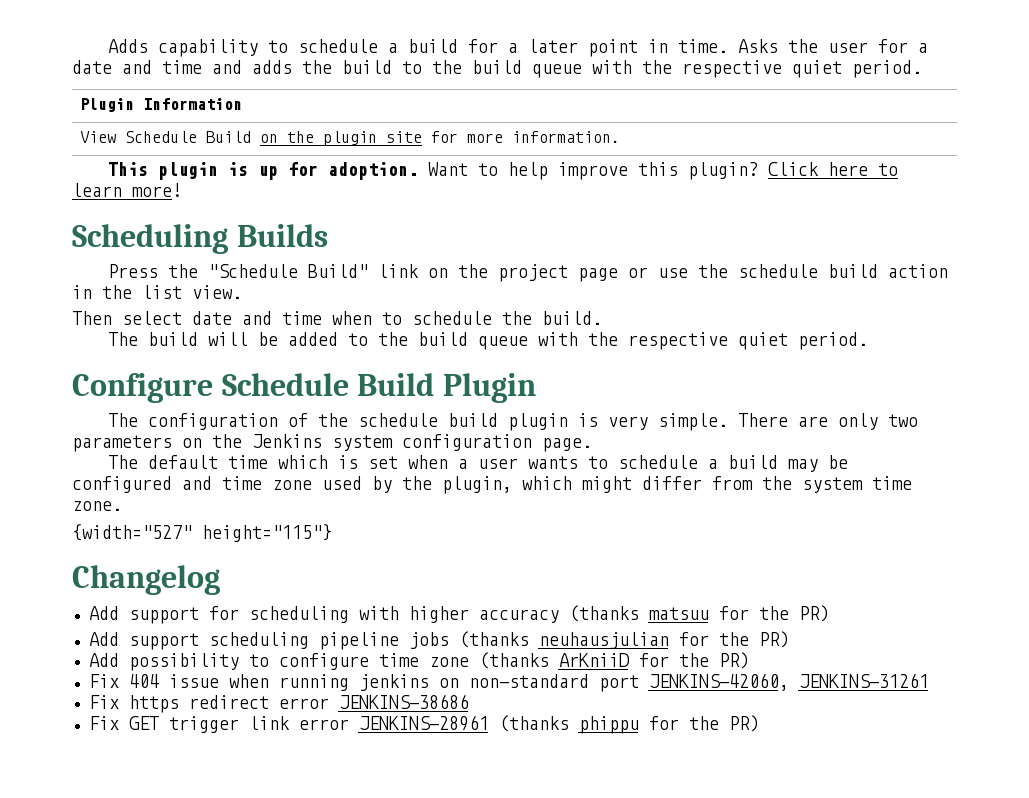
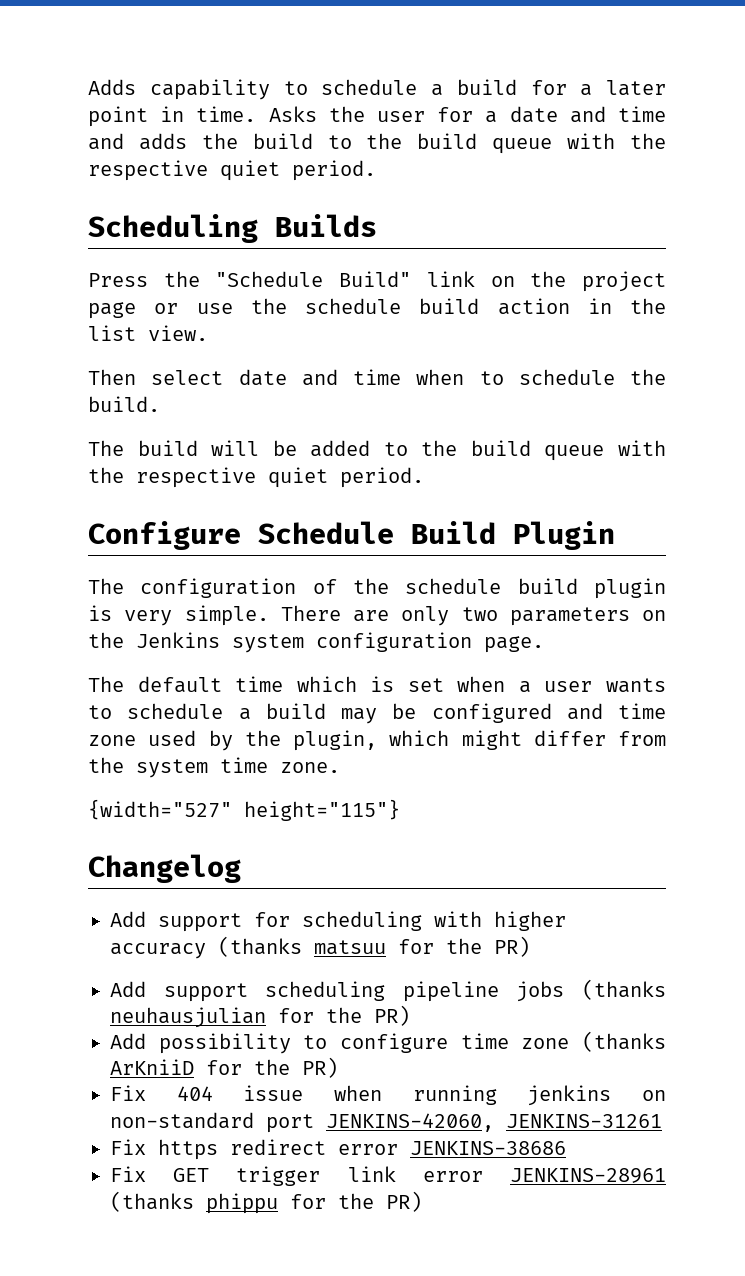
[80,98,243,112] [80,131,621,146] [107,162,898,180] [72,183,182,197] // Plugin Information // View Schedule Build on the plugin site for more information. // This plugin is up for adoption. Want to help improve this plugin? Click here to learn more! -> (376, 170) none

